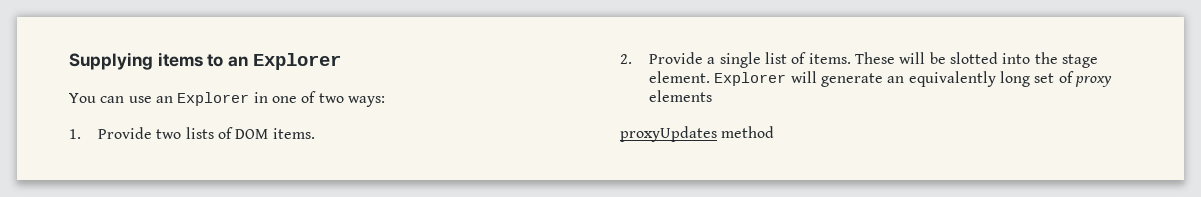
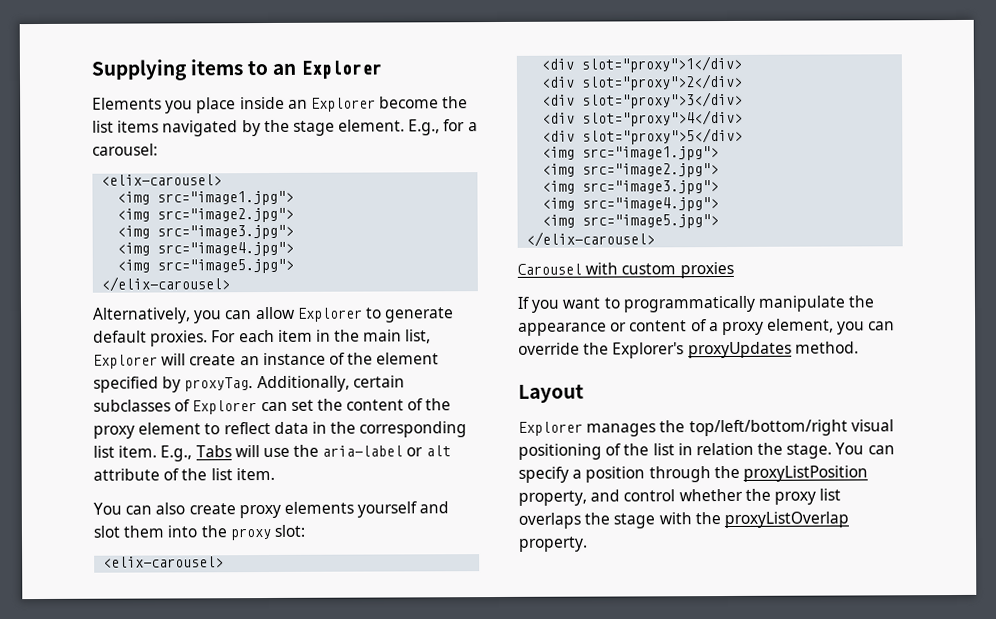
[69,91,385,107] [69,127,315,139] [620,52,1098,68] [649,71,1112,87] [649,90,713,102] [620,126,775,142] You can use an Explorer in one of two ways: // 1. Provide two lists of DOM items. // 2. Provide a single list of items. These will be slotted into the stage element. Explorer will generate an equivalently long set of proxy elements // proxyUpdates method -> [92,96,469,114] [92,119,478,137] [92,143,158,156] [101,174,223,186] [117,190,295,206] [117,207,295,223] [117,224,295,240] [117,241,295,257] [117,258,295,274] [101,276,231,292] [92,306,455,324] [93,329,432,347] [93,352,440,369] [93,375,405,393] [93,398,452,415] [93,421,468,439] [93,444,451,462] [93,467,275,481] [93,501,450,519] [93,524,305,541] [103,556,225,568] [541,55,743,73] [541,73,744,91] [542,91,744,109] [542,109,744,127] [542,127,744,145] [542,146,720,161] [542,163,720,178] [542,180,720,195] [542,197,720,212] [542,214,720,229] [526,231,656,247] [517,261,734,279] [517,295,875,313] [518,318,896,336] [518,341,859,359] [518,384,584,403] [518,419,894,437] [518,442,895,460] [518,465,868,483] [518,488,842,506] [518,511,849,529] [518,536,588,552] Elements you place inside an Explorer become the list items navigated by the stage element. E.g., for a carousel: // <elix-carousel> // <img src="image1.jpg"> // <img src="image2.jpg"> // <img src="image3.jpg"> // <img src="image4.jpg"> // <img src="image5.jpg"> // </elix-carousel> // Alternatively, you can allow Explorer to generate default proxies. For each item in the main list, Explorer will create an instance of the element specified by proxyTag. Additionally, certain subclasses of Explorer can set the content of the proxy element to reflect data in the corresponding list item. E.g., Tabs will use the aria-label or alt attribute of the list item. // You can also create proxy elements yourself and slot them into the proxy slot: // <elix-carousel> // <div slot="proxy">1</div> // <div slot="proxy">2</div> // <div slot="proxy">3</div> // <div slot="proxy">4</div> // <div slot="proxy">5</div> // <img src="image1.jpg"> // <img src="image2.jpg"> // <img src="image3.jpg"> // <img src="image4.jpg"> // <img src="image5.jpg"> // </elix-carousel> // Carousel with custom proxies // If you want to programmatically manipulate the appearance or content of a proxy element, you can override the Explorer's proxyUpdates method. // Layout // Explorer manages the top/left/bottom/right visual positioning of the list in relation the stage. You can specify a position through the proxyListPosition property, and control whether the proxy list overlaps the stage with the proxyListOverlap property.

